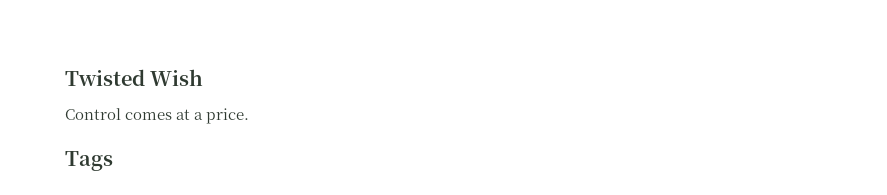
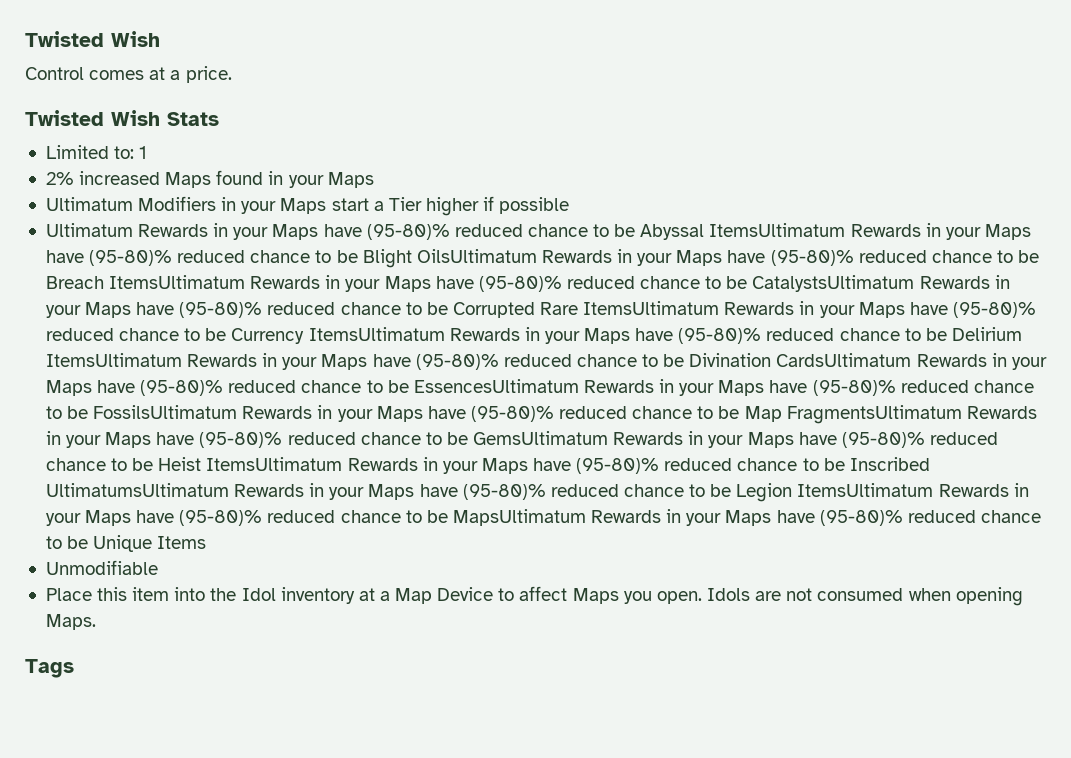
(250, 116) none -> [25,110,219,126] [45,145,148,159] [45,170,374,188] [45,196,570,216] [45,223,1031,240] [45,249,1040,268] [45,275,1010,292] [45,301,1036,318] [45,327,1022,344] [45,353,1047,370] [45,379,1034,396] [45,405,1037,424] [45,431,998,448] [45,457,930,474] [45,483,1029,502] [45,509,1041,526] [45,535,207,552] [45,560,158,575] [45,586,1023,606] [45,614,96,630] // Twisted Wish Stats // Limited to: 1 // 2% increased Maps found in your Maps // Ultimatum Modifiers in your Maps start a Tier higher if possible // Ultimatum Rewards in your Maps have (95-80)% reduced chance to be Abyssal ItemsUltimatum Rewards in your Maps have (95-80)% reduced chance to be Blight OilsUltimatum Rewards in your Maps have (95-80)% reduced chance to be Breach ItemsUltimatum Rewards in your Maps have (95-80)% reduced chance to be CatalystsUltimatum Rewards in your Maps have (95-80)% reduced chance to be Corrupted Rare ItemsUltimatum Rewards in your Maps have (95-80)% reduced chance to be Currency ItemsUltimatum Rewards in your Maps have (95-80)% reduced chance to be Delirium ItemsUltimatum Rewards in your Maps have (95-80)% reduced chance to be Divination CardsUltimatum Rewards in your Maps have (95-80)% reduced chance to be EssencesUltimatum Rewards in your Maps have (95-80)% reduced chance to be FossilsUltimatum Rewards in your Maps have (95-80)% reduced chance to be Map FragmentsUltimatum Rewards in your Maps have (95-80)% reduced chance to be GemsUltimatum Rewards in your Maps have (95-80)% reduced chance to be Heist ItemsUltimatum Rewards in your Maps have (95-80)% reduced chance to be Inscribed UltimatumsUltimatum Rewards in your Maps have (95-80)% reduced chance to be Legion ItemsUltimatum Rewards in your Maps have (95-80)% reduced chance to be MapsUltimatum Rewards in your Maps have (95-80)% reduced chance to be Unique Items // Unmodifiable // Place this item into the Idol inventory at a Map Device to affect Maps you open. Idols are not consumed when opening Maps.

